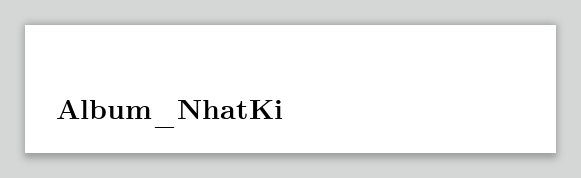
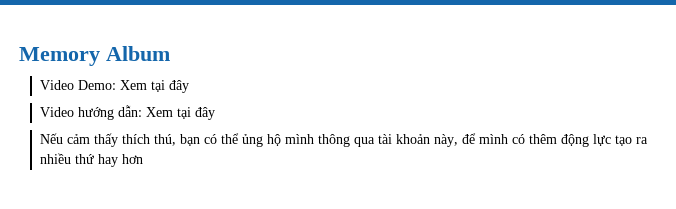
[56,100,283,128] Album_NhatKi -> [19,46,170,66] [39,80,189,93] [39,105,215,120] [39,133,648,147] [39,153,143,167] Memory Album // Video Demo: Xem tại đây // Video hướng dẫn: Xem tại đây // Nếu cảm thấy thích thú, bạn có thể ủng hộ mình thông qua tài khoản này, để mình có thêm động lực tạo ra nhiều thứ hay hơn

